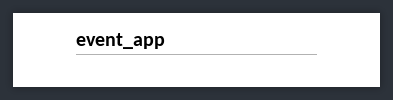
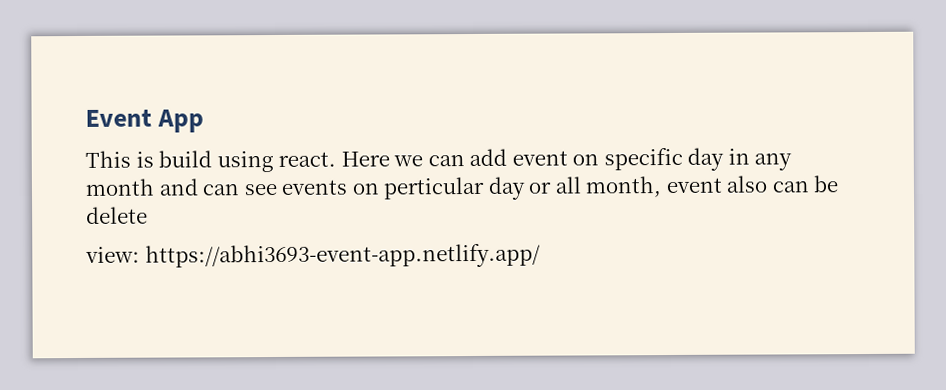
[76,33,165,49] event_app -> [85,109,205,133] [85,147,793,173] [85,175,839,200] [86,206,148,224] [85,243,541,269] Event App // This is build using react. Here we can add event on specific day in any month and can see events on perticular day or all month, event also can be delete // view: https://abhi3693-event-app.netlify.app/

